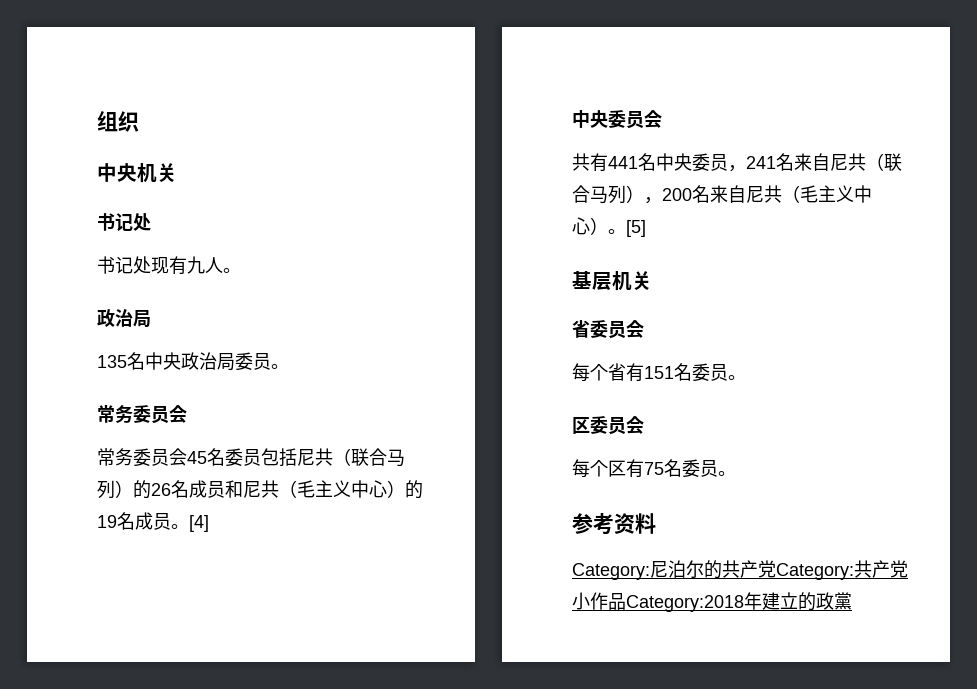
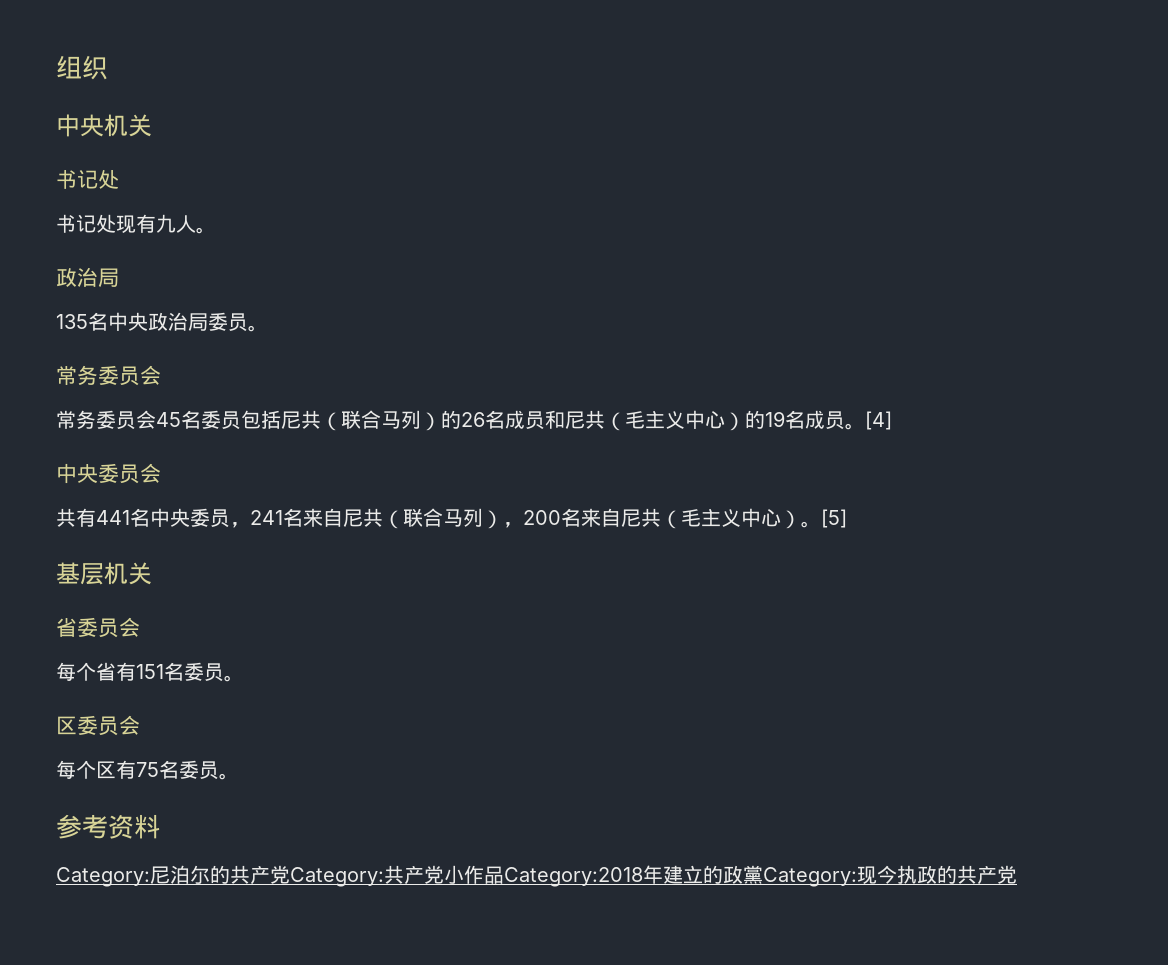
(852, 601) none -> [763,865,1017,887] Category:现今执政的共产党

